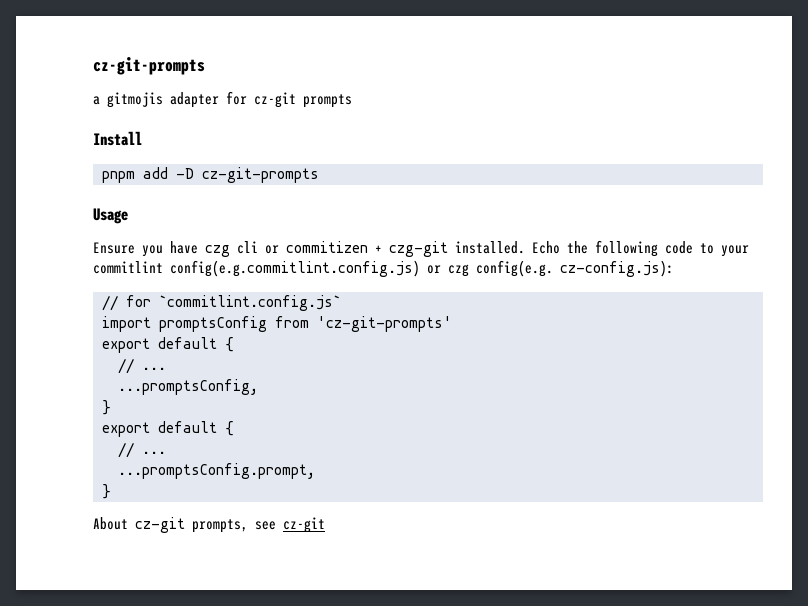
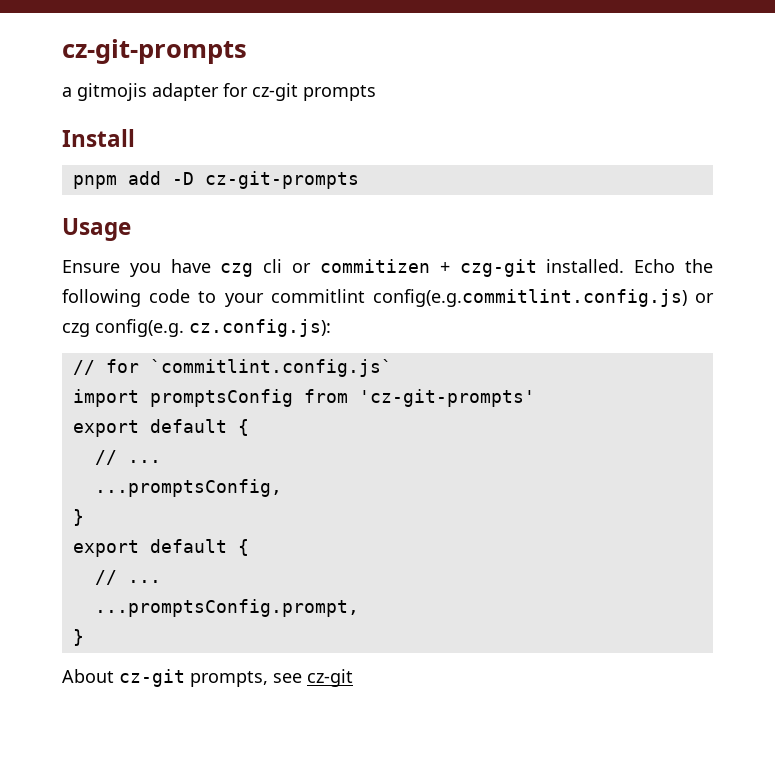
[560,260,674,277] cz-config.js): -> [189,319,331,337] cz.config.js):

